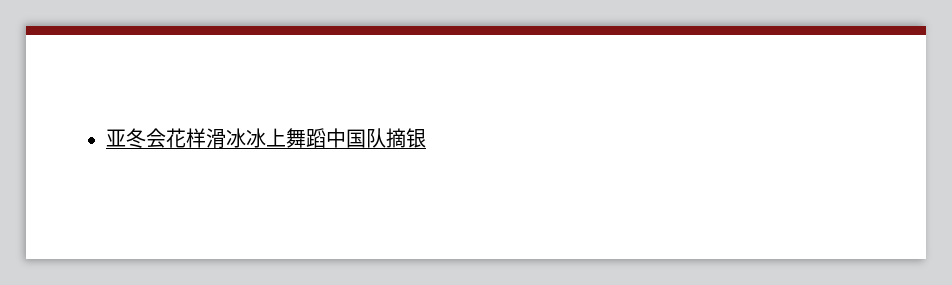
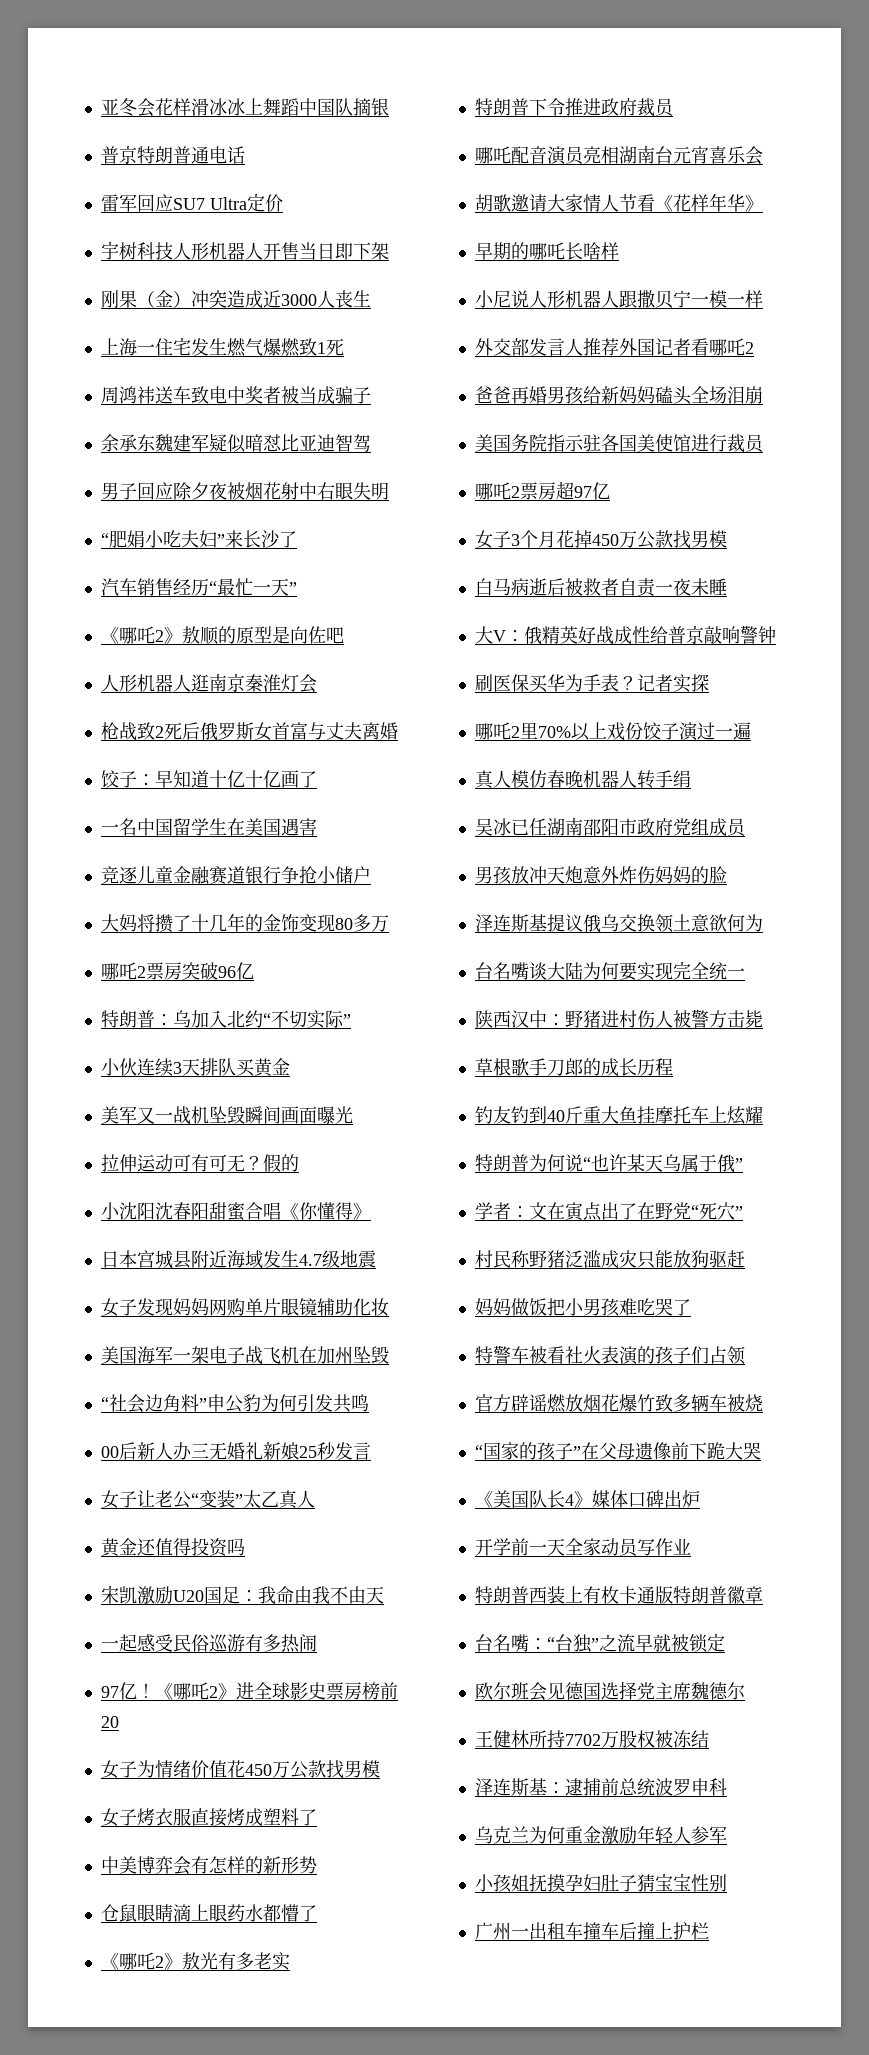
(426, 138) none -> [100,146,245,164] [100,193,283,212] [100,241,389,260] [100,290,371,308] [100,337,344,357] [100,386,371,404] [100,433,371,453] [100,482,389,500] [100,530,297,548] [100,578,297,596] [100,626,344,645] [100,673,317,693] [100,722,398,741] [100,770,317,788] [100,818,317,836] [100,866,371,885] [100,913,389,933] [100,962,254,980] [100,1010,351,1029] [100,1058,290,1077] [100,1106,353,1125] [100,1154,299,1172] [100,1202,371,1221] [100,1250,376,1269] [100,1298,389,1317] [100,1346,389,1365] [100,1394,369,1413] [100,1442,371,1460] [100,1490,315,1509] [100,1538,245,1557] [100,1585,384,1605] [100,1634,317,1653] [100,1682,398,1700] [100,1716,119,1728] [100,1760,380,1779] [100,1808,317,1827] [100,1856,317,1875] [100,1904,317,1922] [100,1952,290,1971] [474,98,675,117] [474,145,763,165] [474,193,763,212] [474,242,619,260] [474,290,763,309] [474,338,754,356] [474,386,763,405] [474,434,765,453] [474,481,610,500] [474,530,727,549] [474,578,727,597] [474,625,776,645] [474,674,709,693] [474,722,751,741] [474,770,691,789] [474,817,747,837] [474,866,727,885] [474,914,763,933] [474,961,745,981] [474,1009,763,1028] [474,1058,673,1076] [474,1106,763,1125] [474,1154,743,1173] [474,1202,743,1221] [474,1250,745,1269] [474,1298,691,1317] [474,1345,746,1365] [474,1394,763,1413] [474,1442,761,1461] [474,1490,700,1508] [474,1538,691,1557] [474,1586,763,1604] [474,1633,725,1653] [474,1681,745,1701] [474,1730,709,1748] [474,1778,727,1796] [474,1825,727,1845] [474,1873,727,1893] [474,1922,709,1940] // 普京特朗普通电话 // 雷军回应SU7 Ultra定价 // 宇树科技人形机器人开售当日即下架 // 刚果（金）冲突造成近3000人丧生 // 上海一住宅发生燃气爆燃致1死 // 周鸿祎送车致电中奖者被当成骗子 // 余承东魏建军疑似暗怼比亚迪智驾 // 男子回应除夕夜被烟花射中右眼失明 // “肥娟小吃夫妇”来长沙了 // 汽车销售经历“最忙一天” // 《哪吒2》敖顺的原型是向佐吧 // 人形机器人逛南京秦淮灯会 // 枪战致2死后俄罗斯女首富与丈夫离婚 // 饺子：早知道十亿十亿画了 // 一名中国留学生在美国遇害 // 竞逐儿童金融赛道银行争抢小储户 // 大妈将攒了十几年的金饰变现80多万 // 哪吒2票房突破96亿 // 特朗普：乌加入北约“不切实际” // 小伙连续3天排队买黄金 // 美军又一战机坠毁瞬间画面曝光 // 拉伸运动可有可无？假的 // 小沈阳沈春阳甜蜜合唱《你懂得》 // 日本宫城县附近海域发生4.7级地震 // 女子发现妈妈网购单片眼镜辅助化妆 // 美国海军一架电子战飞机在加州坠毁 // “社会边角料”申公豹为何引发共鸣 // 00后新人办三无婚礼新娘25秒发言 // 女子让老公“变装”太乙真人 // 黄金还值得投资吗 // 宋凯激励U20国足：我命由我不由天 // 一起感受民俗巡游有多热闹 // 97亿！《哪吒2》进全球影史票房榜前20 // 女子为情绪价值花450万公款找男模 // 女子烤衣服直接烤成塑料了 // 中美博弈会有怎样的新形势 // 仓鼠眼睛滴上眼药水都懵了 // 《哪吒2》敖光有多老实 // 特朗普下令推进政府裁员 // 哪吒配音演员亮相湖南台元宵喜乐会 // 胡歌邀请大家情人节看《花样年华》 // 早期的哪吒长啥样 // 小尼说人形机器人跟撒贝宁一模一样 // 外交部发言人推荐外国记者看哪吒2 // 爸爸再婚男孩给新妈妈磕头全场泪崩 // 美国务院指示驻各国美使馆进行裁员 // 哪吒2票房超97亿 // 女子3个月花掉450万公款找男模 // 白马病逝后被救者自责一夜未睡 // 大V：俄精英好战成性给普京敲响警钟 // 刷医保买华为手表？记者实探 // 哪吒2里70%以上戏份饺子演过一遍 // 真人模仿春晚机器人转手绢 // 吴冰已任湖南邵阳市政府党组成员 // 男孩放冲天炮意外炸伤妈妈的脸 // 泽连斯基提议俄乌交换领土意欲何为 // 台名嘴谈大陆为何要实现完全统一 // 陕西汉中：野猪进村伤人被警方击毙 // 草根歌手刀郎的成长历程 // 钓友钓到40斤重大鱼挂摩托车上炫耀 // 特朗普为何说“也许某天乌属于俄” // 学者：文在寅点出了在野党“死穴” // 村民称野猪泛滥成灾只能放狗驱赶 // 妈妈做饭把小男孩难吃哭了 // 特警车被看社火表演的孩子们占领 // 官方辟谣燃放烟花爆竹致多辆车被烧 // “国家的孩子”在父母遗像前下跪大哭 // 《美国队长4》媒体口碑出炉 // 开学前一天全家动员写作业 // 特朗普西装上有枚卡通版特朗普徽章 // 台名嘴：“台独”之流早就被锁定 // 欧尔班会见德国选择党主席魏德尔 // 王健林所持7702万股权被冻结 // 泽连斯基：逮捕前总统波罗申科 // 乌克兰为何重金激励年轻人参军 // 小孩姐抚摸孕妇肚子猜宝宝性别 // 广州一出租车撞车后撞上护栏

